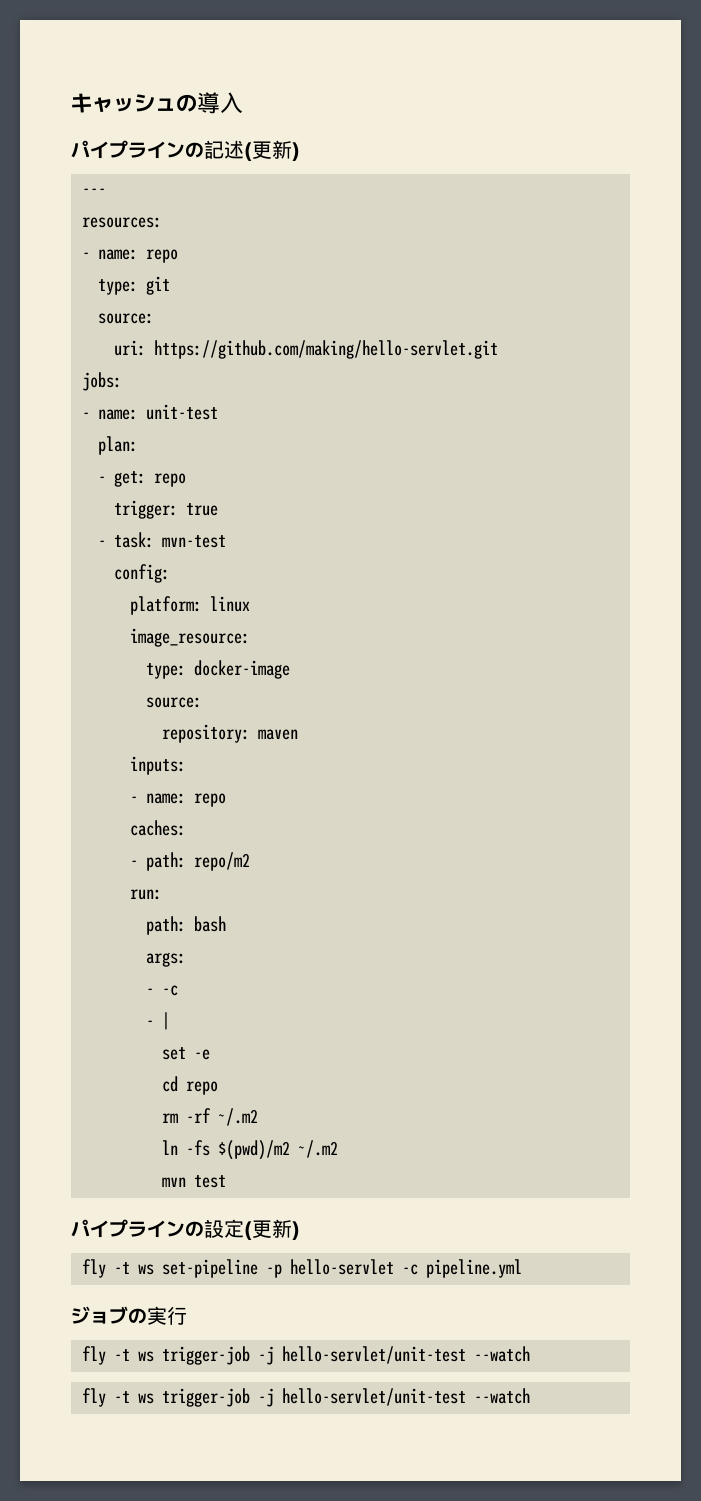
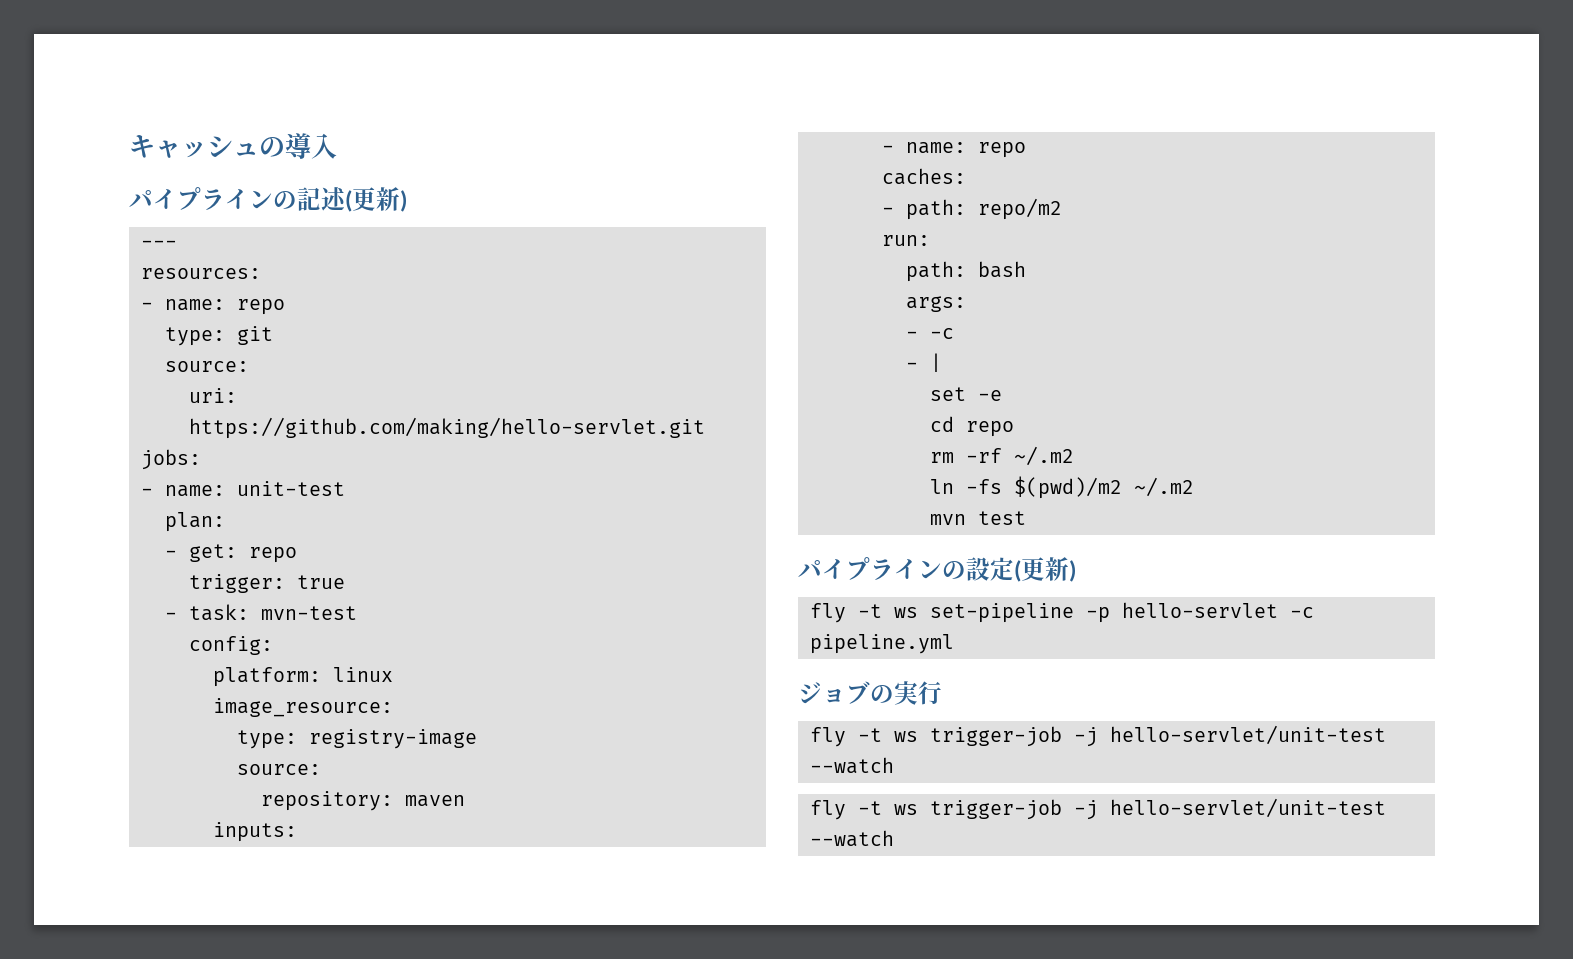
[193,660,290,679] docker-image -> [309,729,477,749] registry-image

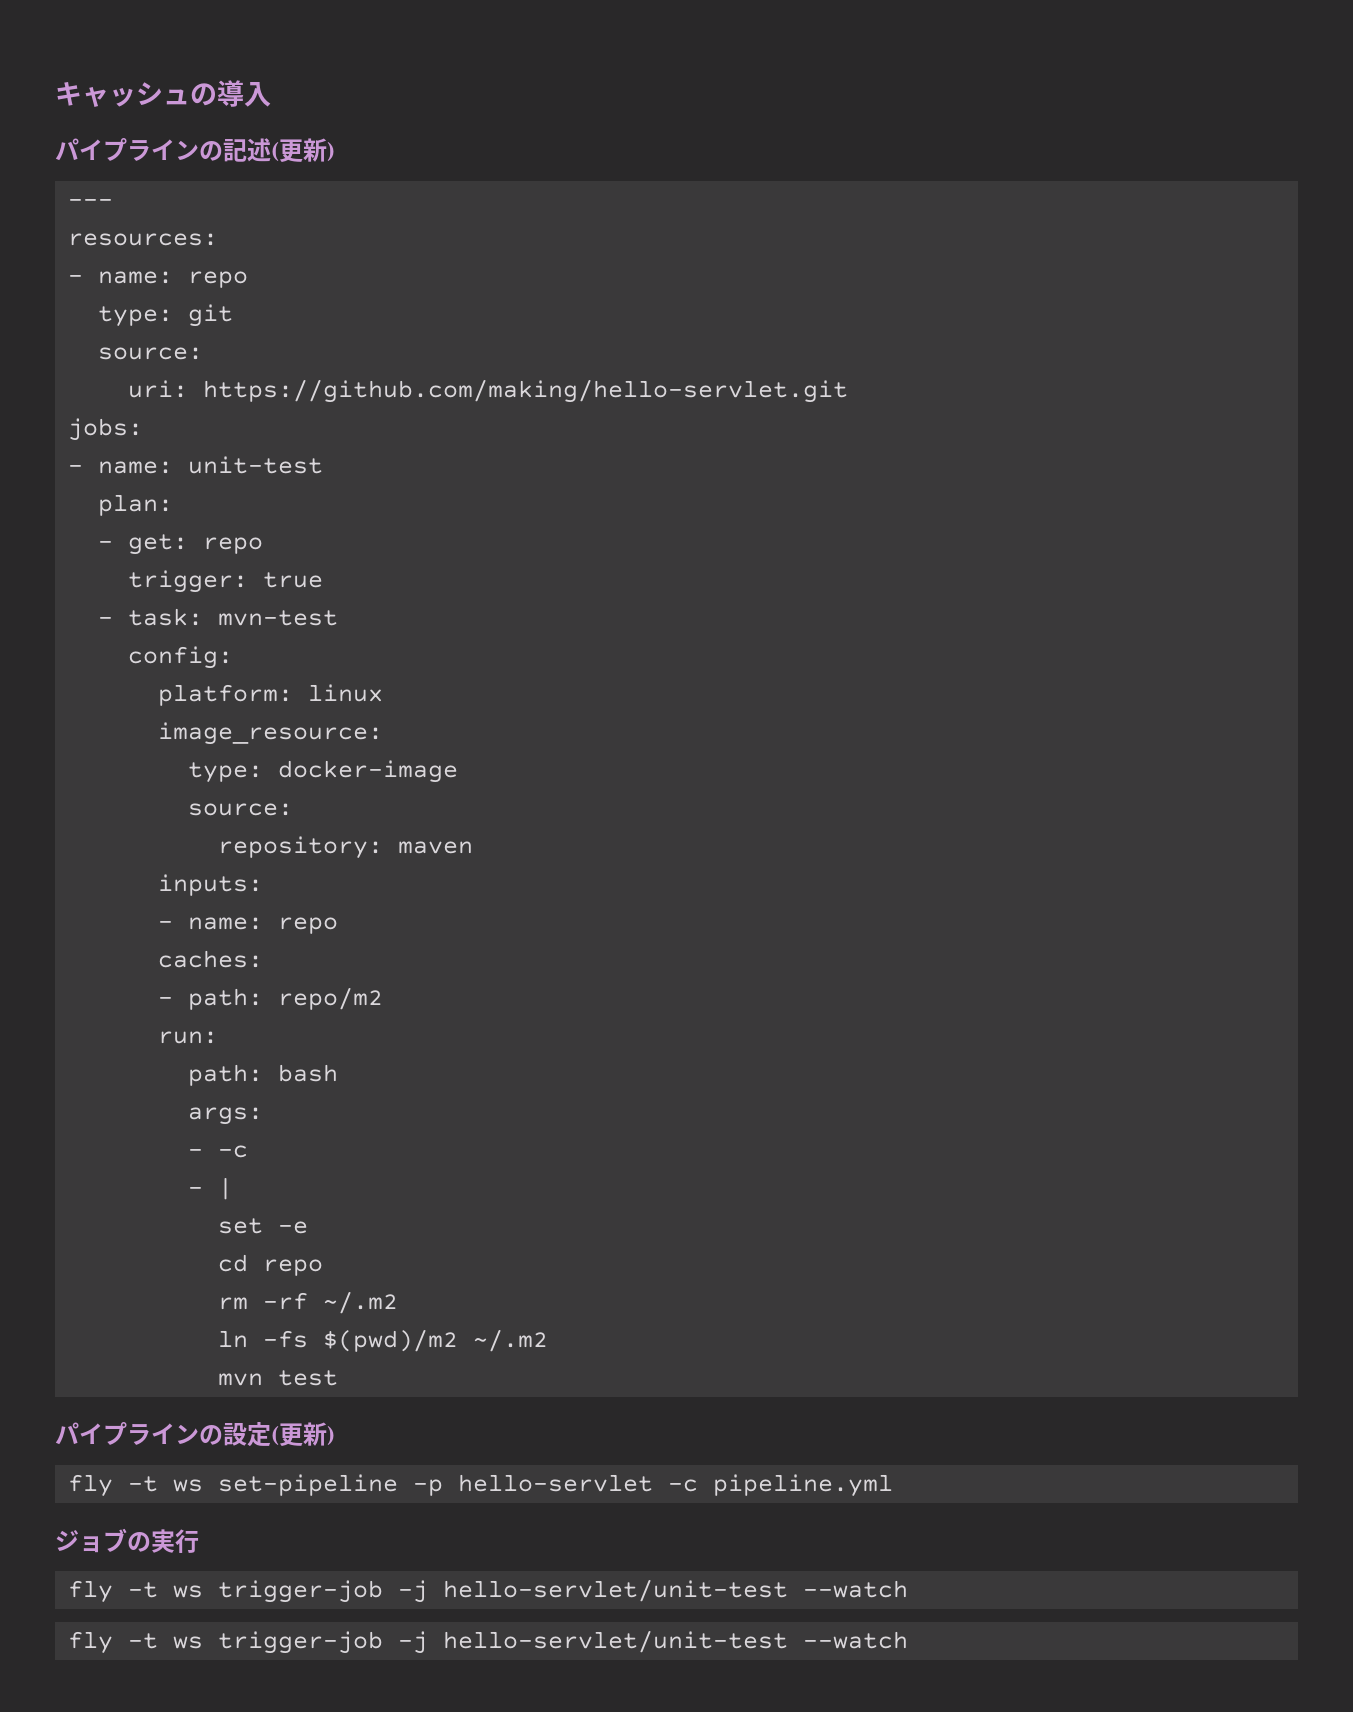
[309,729,477,749] registry-image -> [277,760,458,783] docker-image

